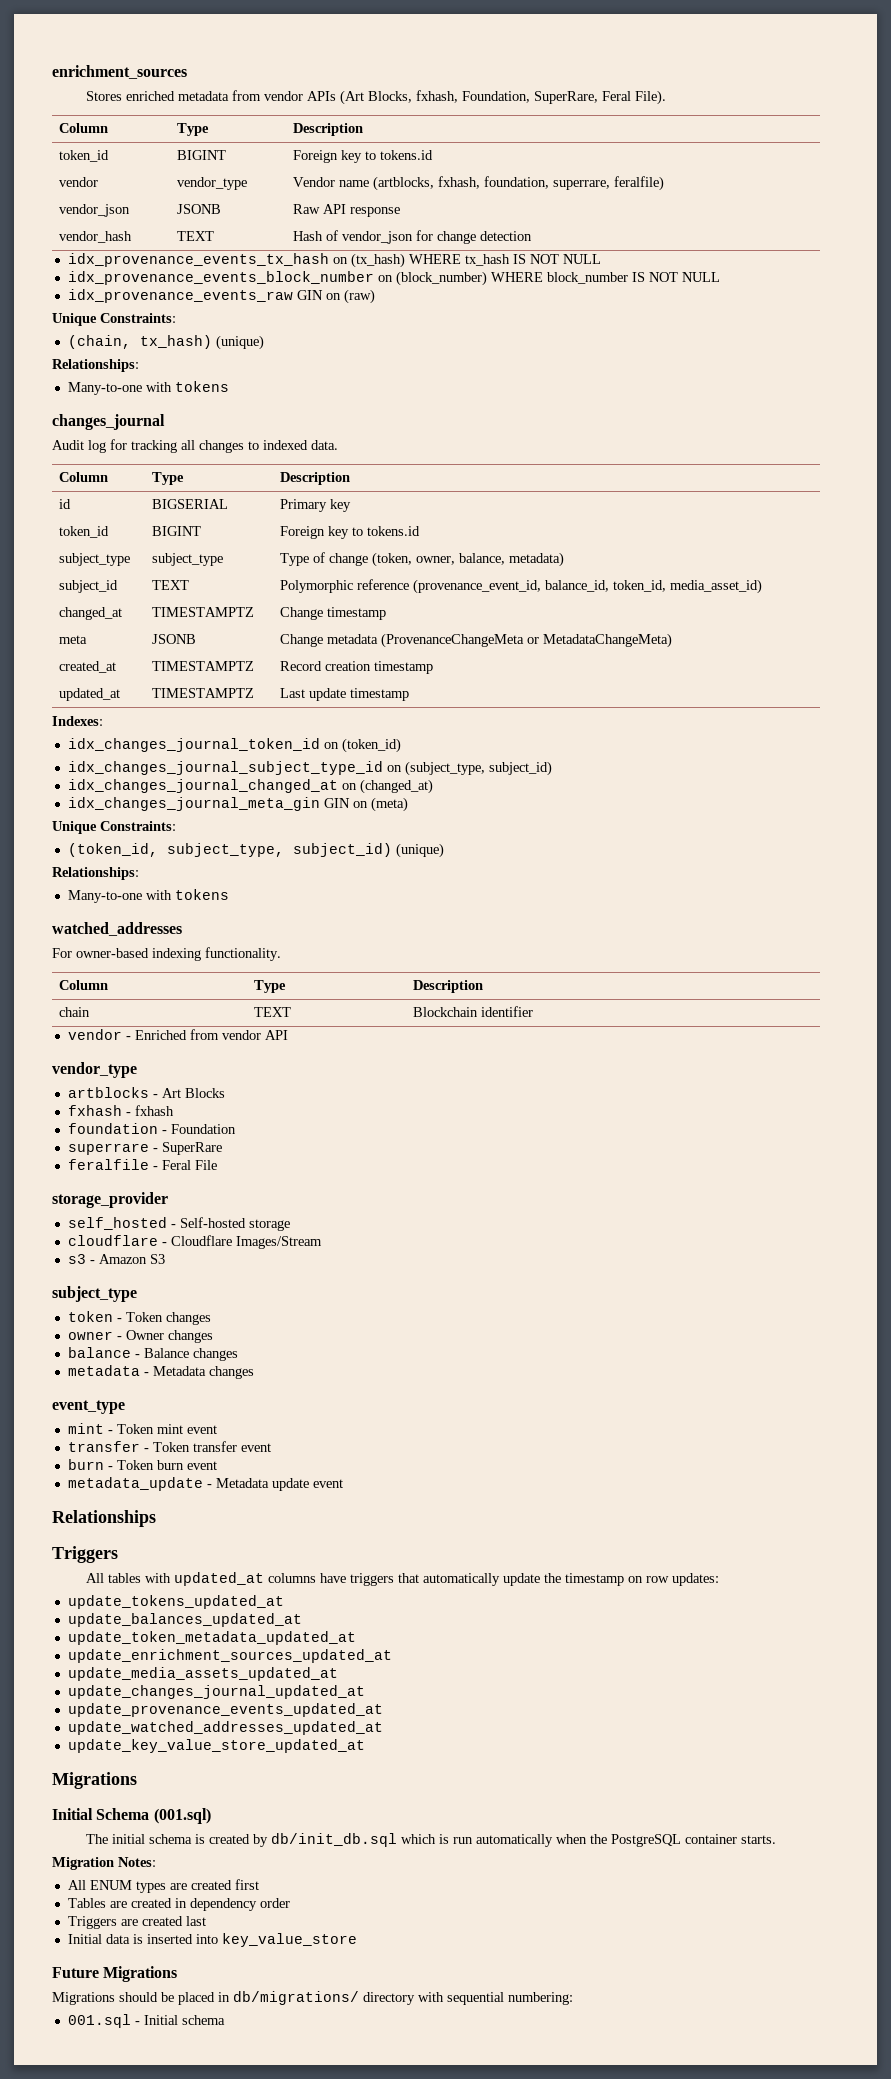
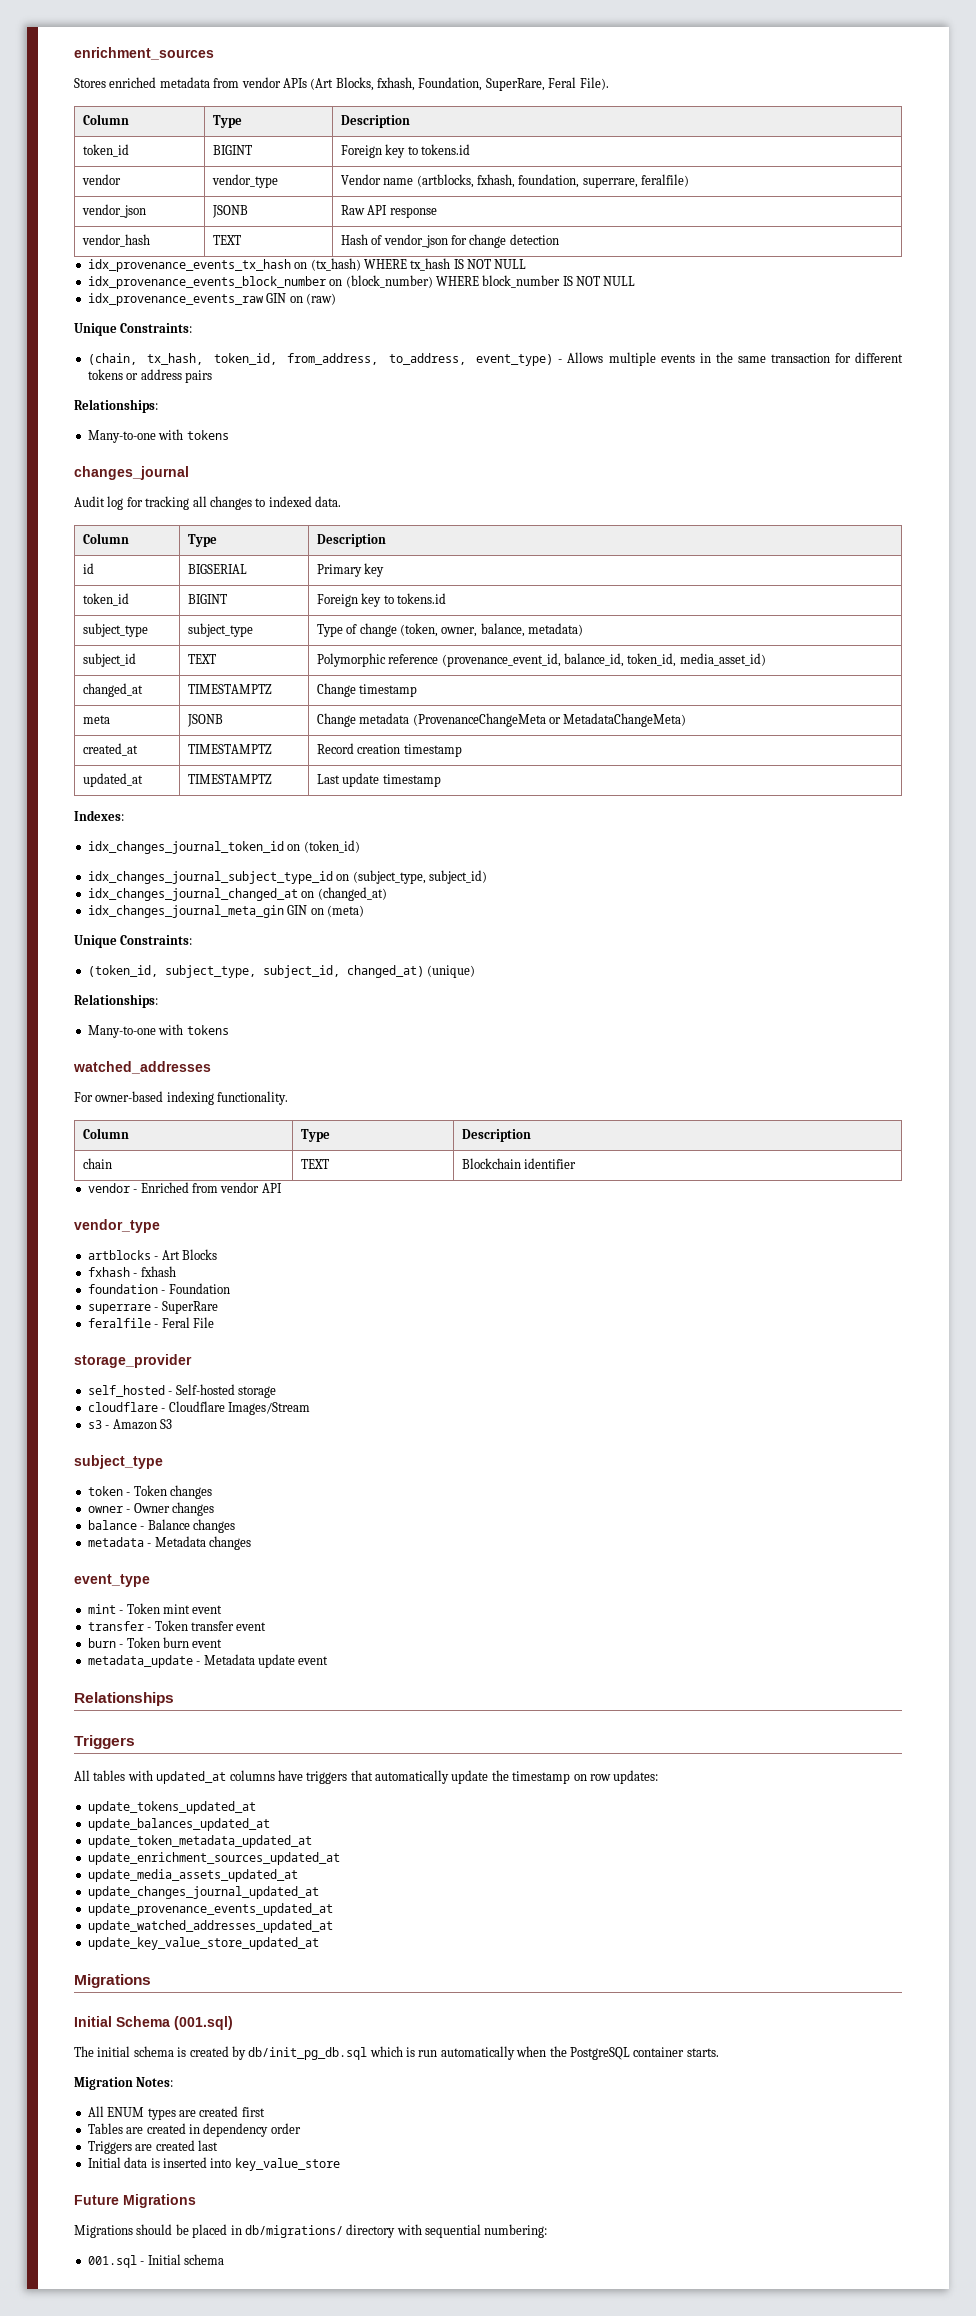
[139,335,264,350] tx_hash) (unique) -> [147,352,904,366] [87,369,212,383] tx_hash, token_id, from_address, to_address, event_type) - Allows multiple events in the same transaction for different tokens or address pairs
[292,843,392,857] subject_id) -> [262,965,424,978] subject_id, changed_at)
[271,1833,398,1847] db/init_db.sql -> [248,2047,368,2060] db/init_pg_db.sql

